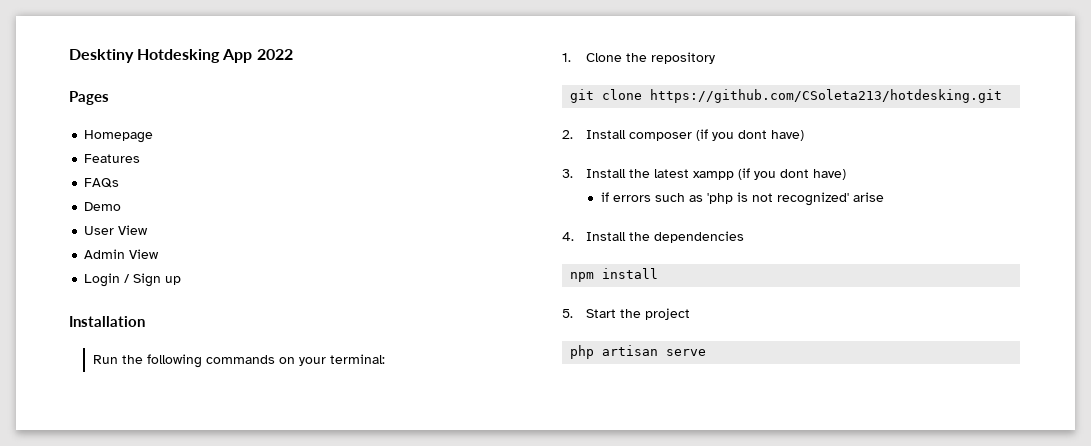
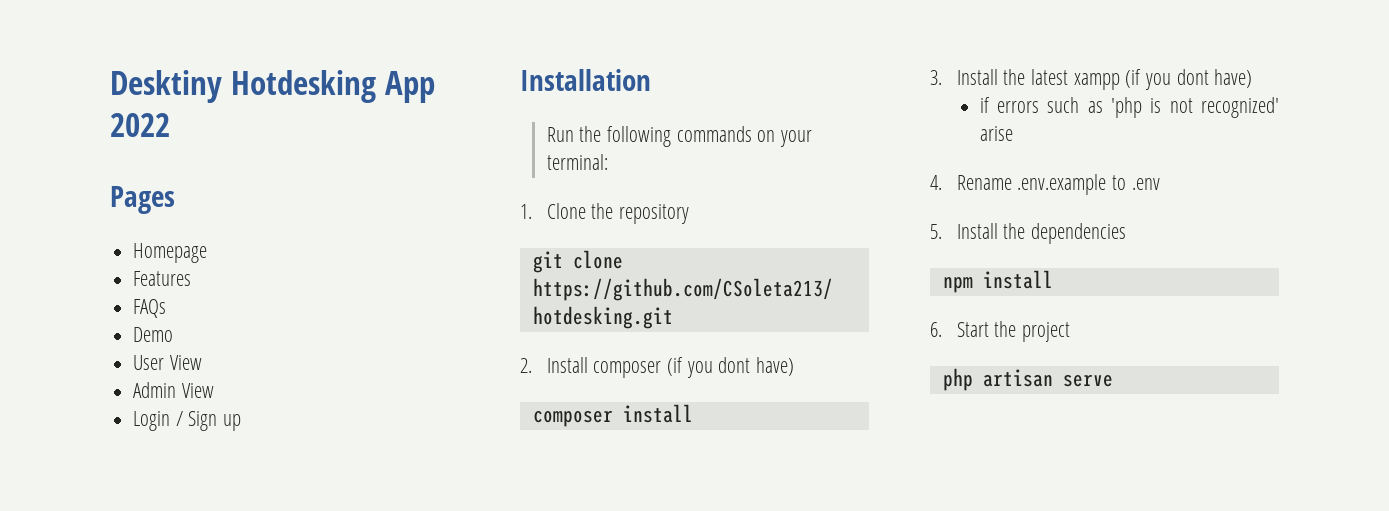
(804, 135) none -> [532,404,693,427] // composer install
(574, 236) none -> [956,174,1160,195] [930,224,942,239] Rename .env.example to .env // 5.
[562,309,573,318] 5. -> [930,322,942,337] 6.

